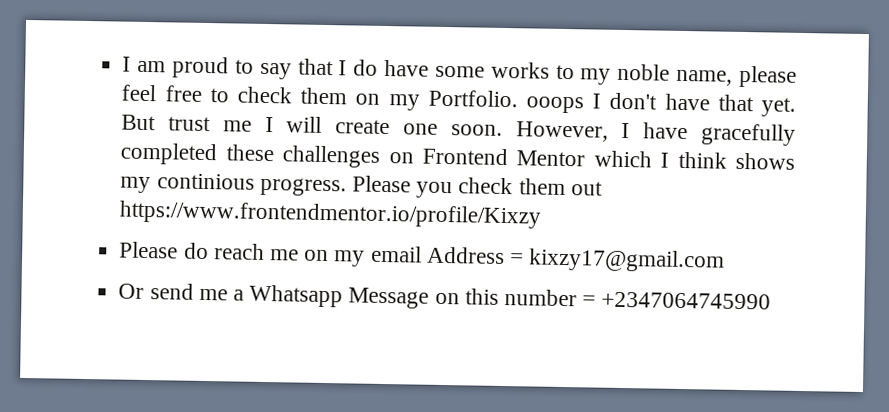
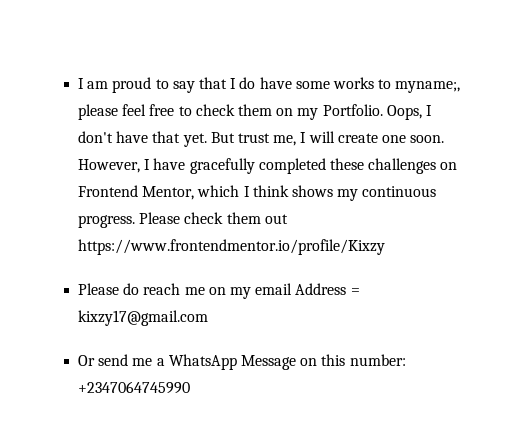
[580,63,734,86] my noble name, -> [395,81,461,93] myname;,
[525,96,584,114] ooops -> [386,105,422,120] Oops,
[222,120,252,132] me -> [273,135,297,146] me,
[516,150,586,167] Mentor -> [142,186,195,200] Mentor,
[156,173,255,190] continious -> [362,186,437,197] continuous
[416,181,454,199] you -> (181, 218) none
[249,284,344,308] Whatsapp -> [168,354,237,370] WhatsApp
[503,289,597,307] number = -> [349,354,406,366] number:

